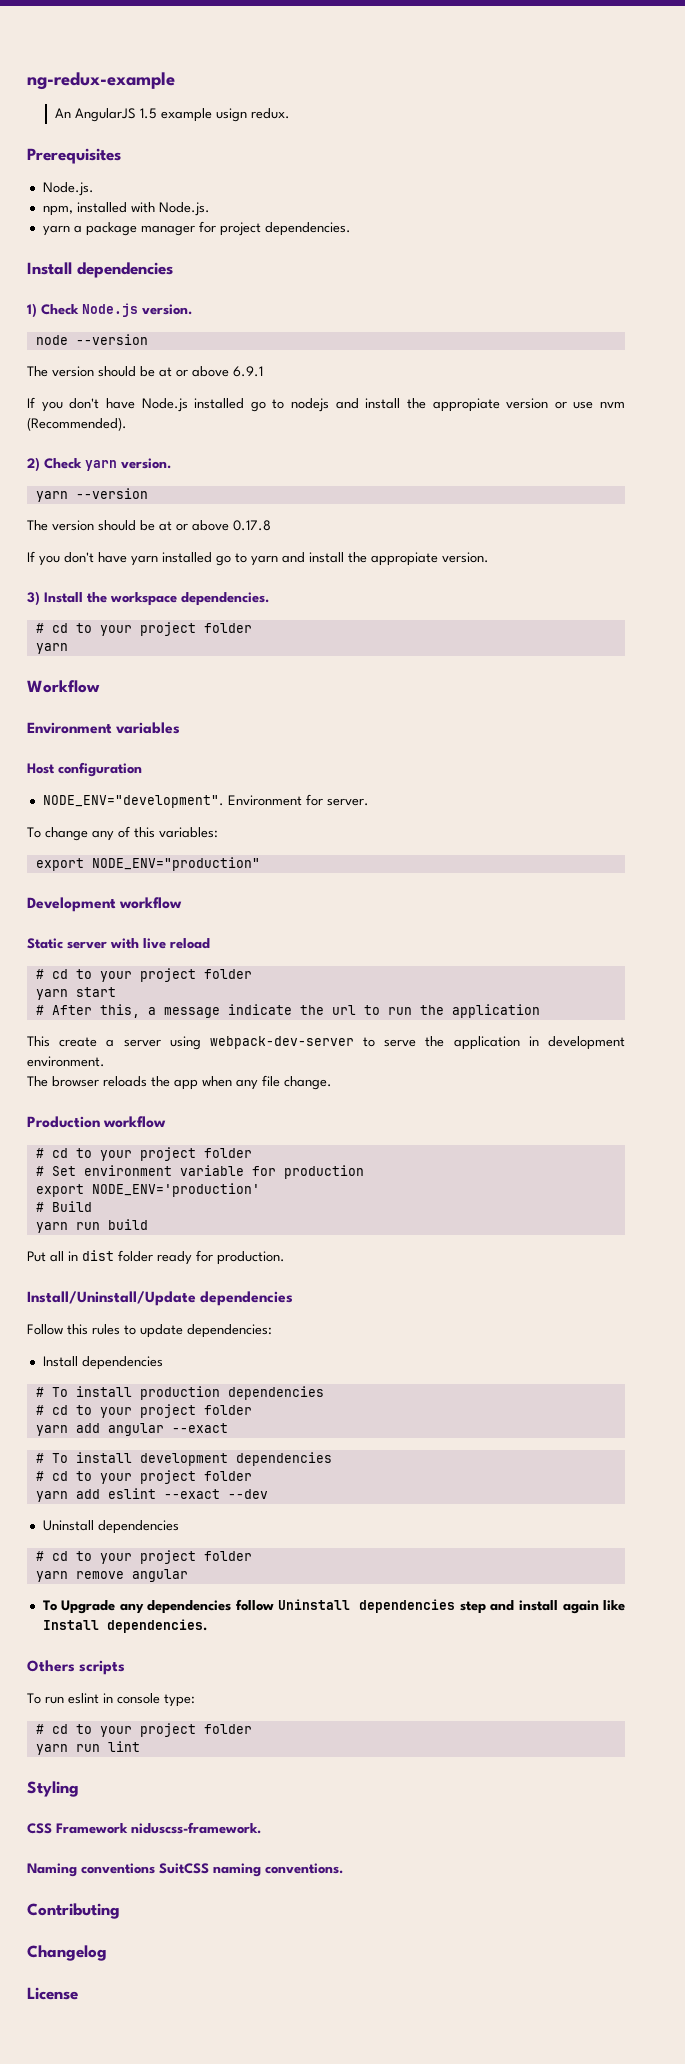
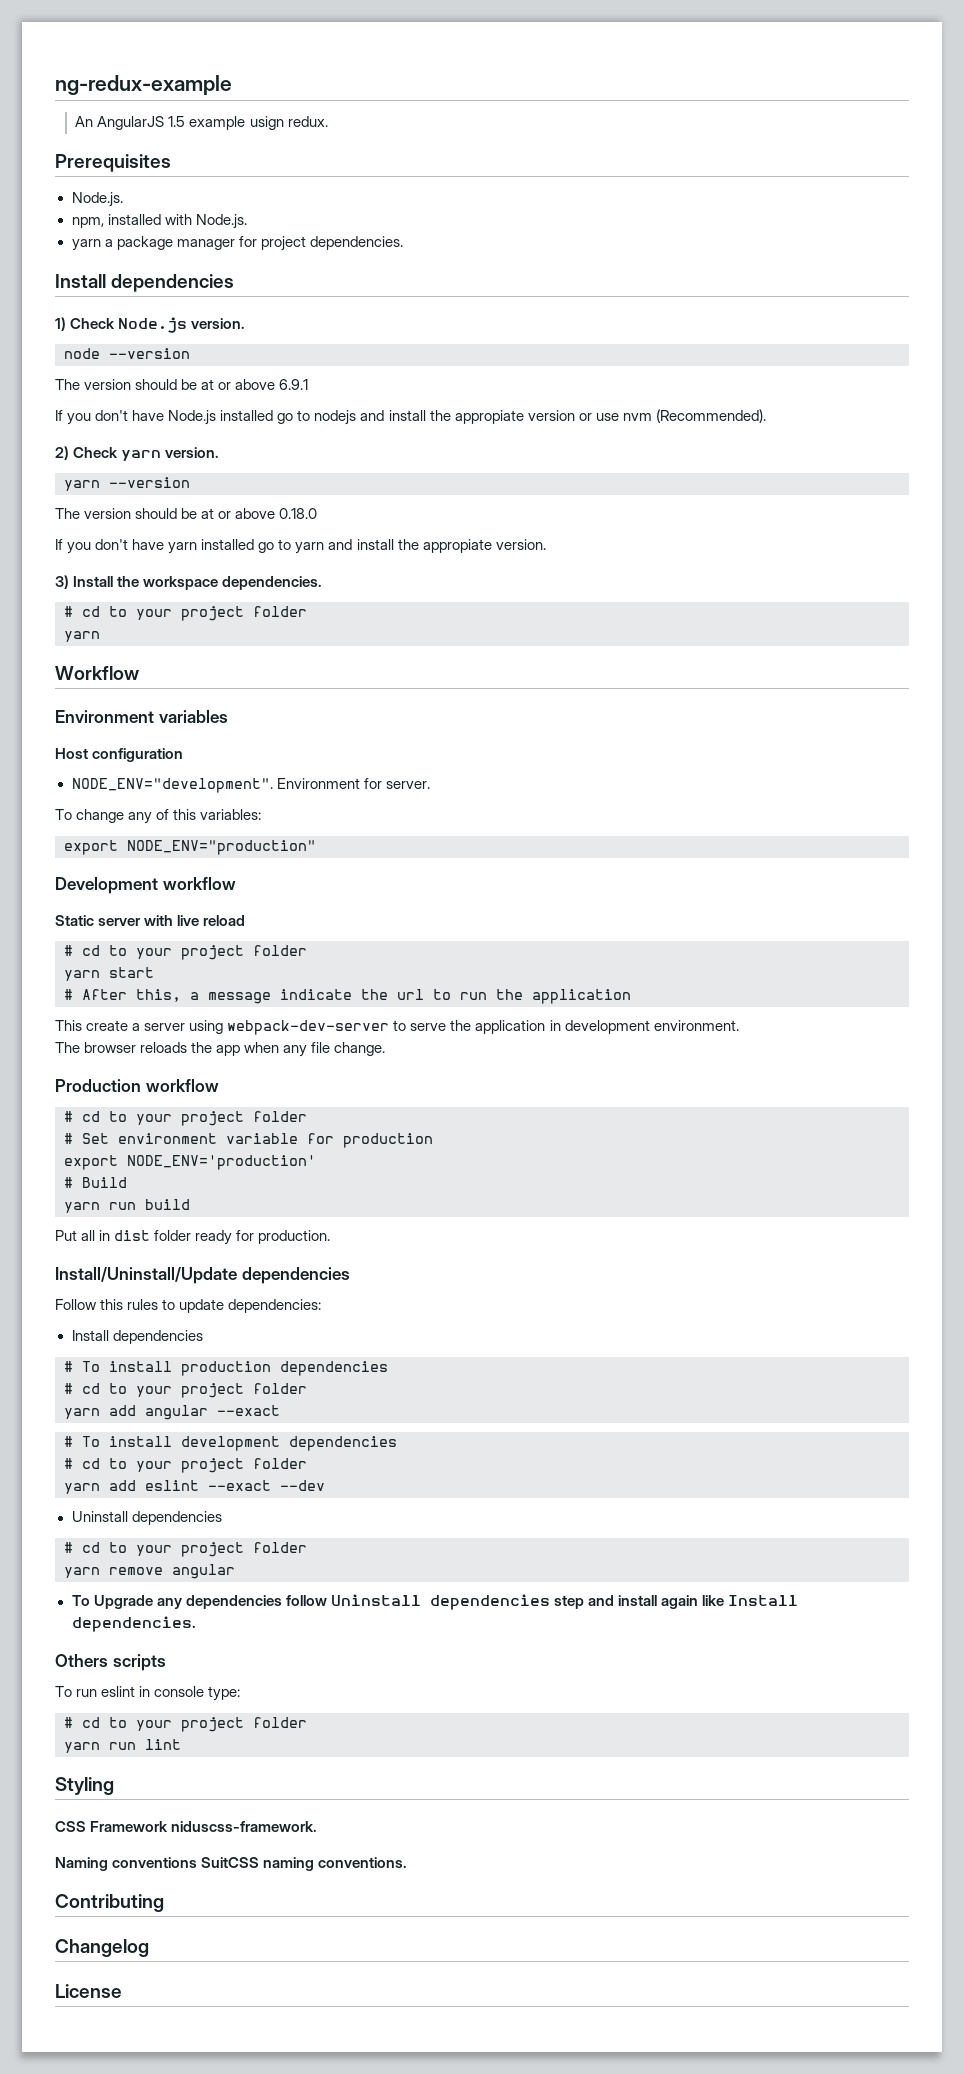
[233,520,271,531] 0.17.8 -> [279,508,318,519] 0.18.0

